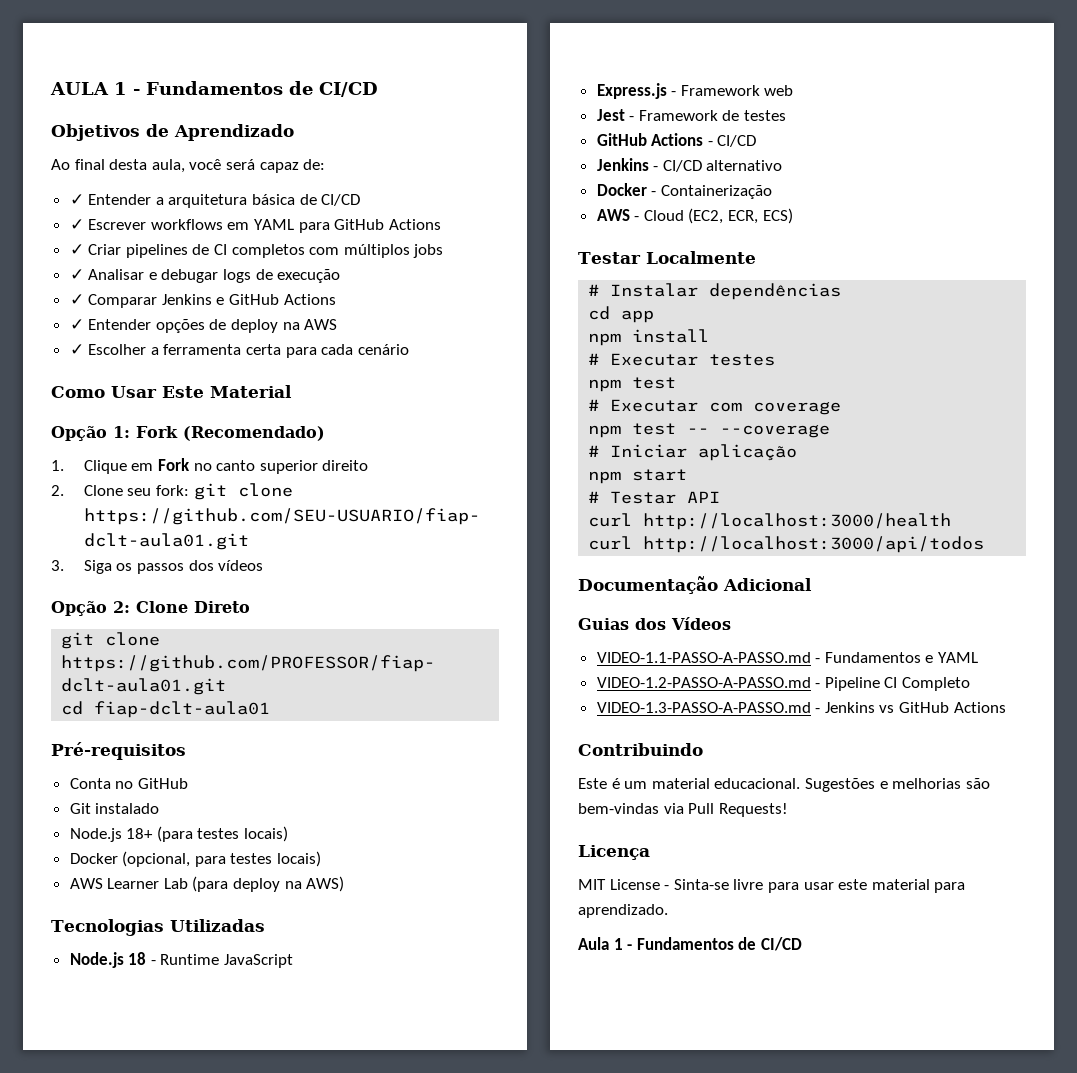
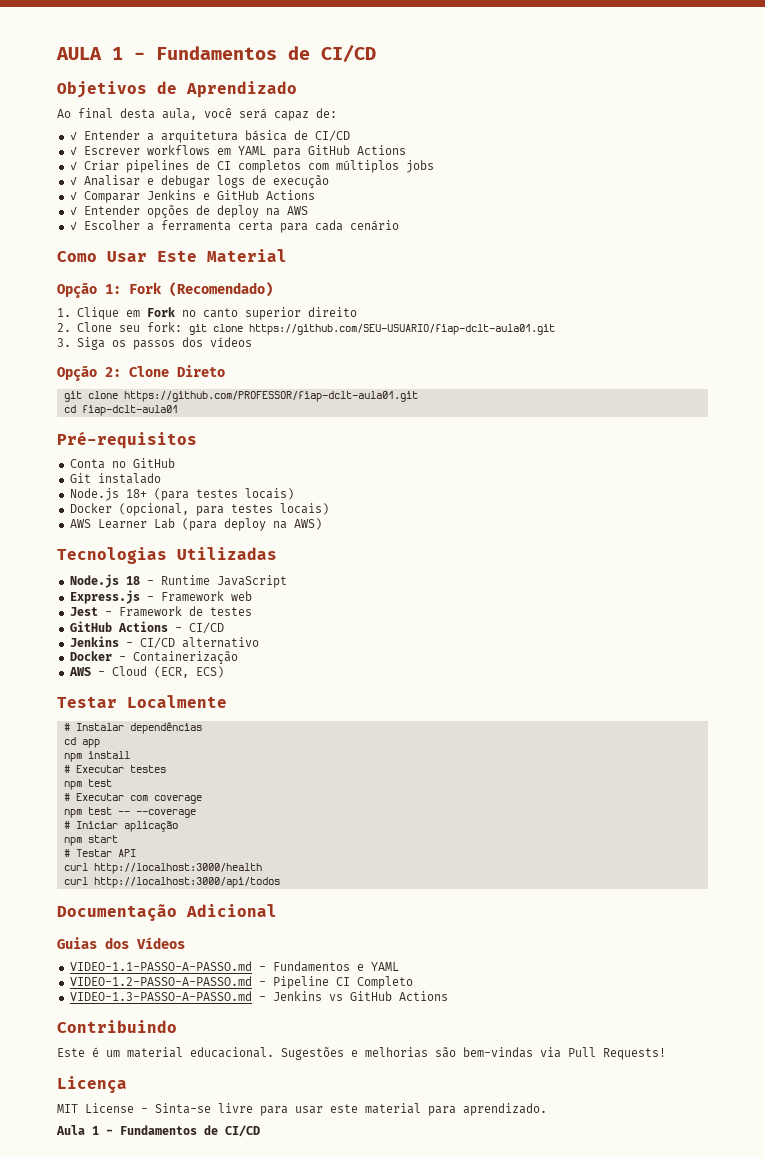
[688,208,759,224] (EC2, ECR, -> [153,666,189,678] (ECR,

